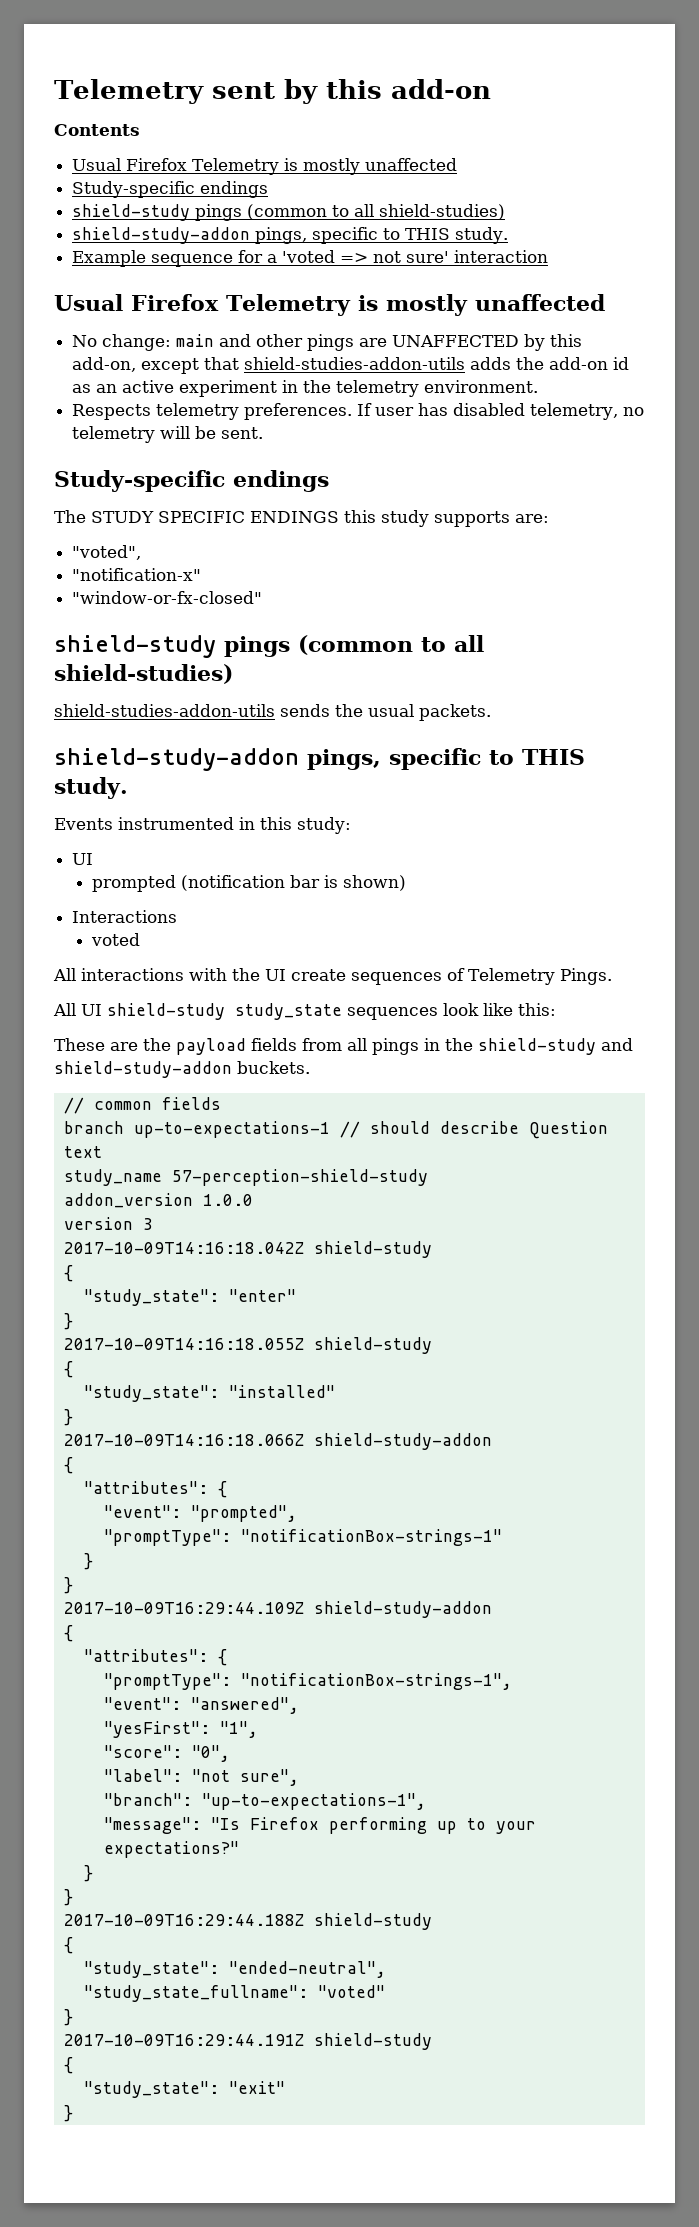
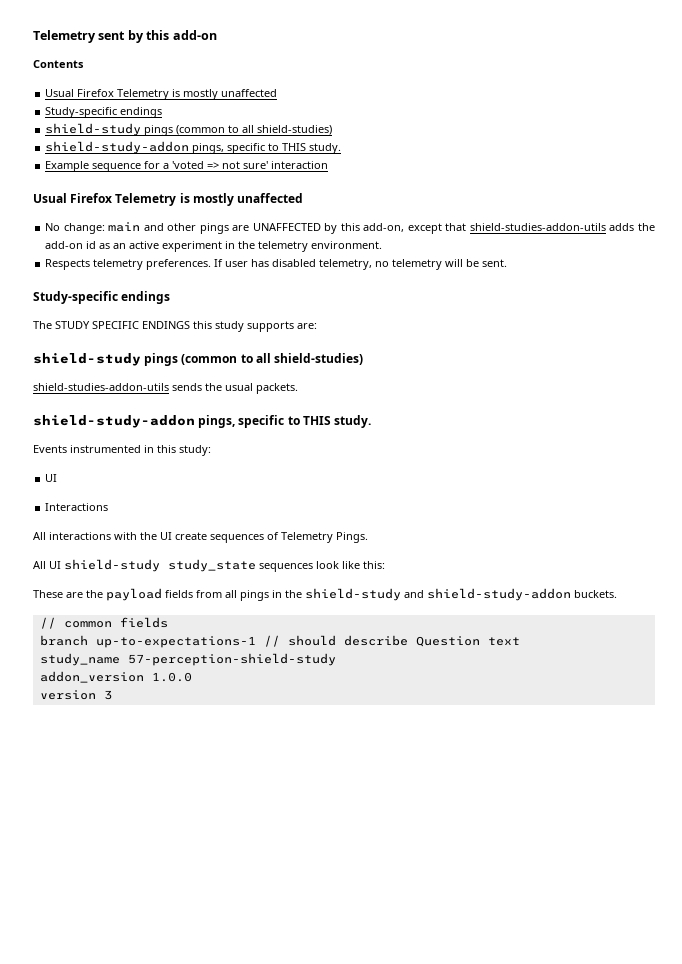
[72,545,142,560] [72,568,202,581] [72,591,263,604] // "voted", // "notification-x" // "window-or-fx-closed" -> (317, 326) none
[92,875,407,892] // prompted (notification bar is shown) -> (58, 478) none
[91,933,141,946] // voted -> (109, 507) none
[63,1241,432,1258] [63,1265,73,1282] [83,1289,296,1306] [63,1313,73,1330] [63,1337,432,1354] [63,1361,73,1378] [83,1385,335,1402] [63,1409,73,1426] [63,1433,492,1450] [63,1457,73,1474] [83,1481,227,1498] [103,1505,297,1522] [103,1529,502,1546] [83,1553,93,1570] [63,1577,73,1594] [63,1601,492,1618] [63,1625,73,1642] [83,1649,227,1666] [103,1673,512,1690] [103,1697,299,1714] [103,1721,258,1738] [103,1745,230,1762] [103,1769,299,1786] [103,1793,426,1810] [103,1817,536,1834] [103,1841,239,1858] [83,1865,93,1882] [63,1889,73,1906] [63,1913,432,1930] [63,1937,73,1954] [83,1961,386,1978] [83,1985,385,2002] [63,2009,73,2026] [63,2033,432,2050] [63,2057,73,2074] [83,2081,285,2098] [63,2105,73,2122] // 2017-10-09T14:16:18.042Z shield-study // { // "study_state": "enter" // } // 2017-10-09T14:16:18.055Z shield-study // { // "study_state": "installed" // } // 2017-10-09T14:16:18.066Z shield-study-addon // { // "attributes": { // "event": "prompted", // "promptType": "notificationBox-strings-1" // } // } // 2017-10-09T16:29:44.109Z shield-study-addon // { // "attributes": { // "promptType": "notificationBox-strings-1", // "event": "answered", // "yesFirst": "1", // "score": "0", // "label": "not sure", // "branch": "up-to-expectations-1", // "message": "Is Firefox performing up to your expectations?" // } // } // 2017-10-09T16:29:44.188Z shield-study // { // "study_state": "ended-neutral", // "study_state_fullname": "voted" // } // 2017-10-09T16:29:44.191Z shield-study // { // "study_state": "exit" // } -> (112, 695) none

